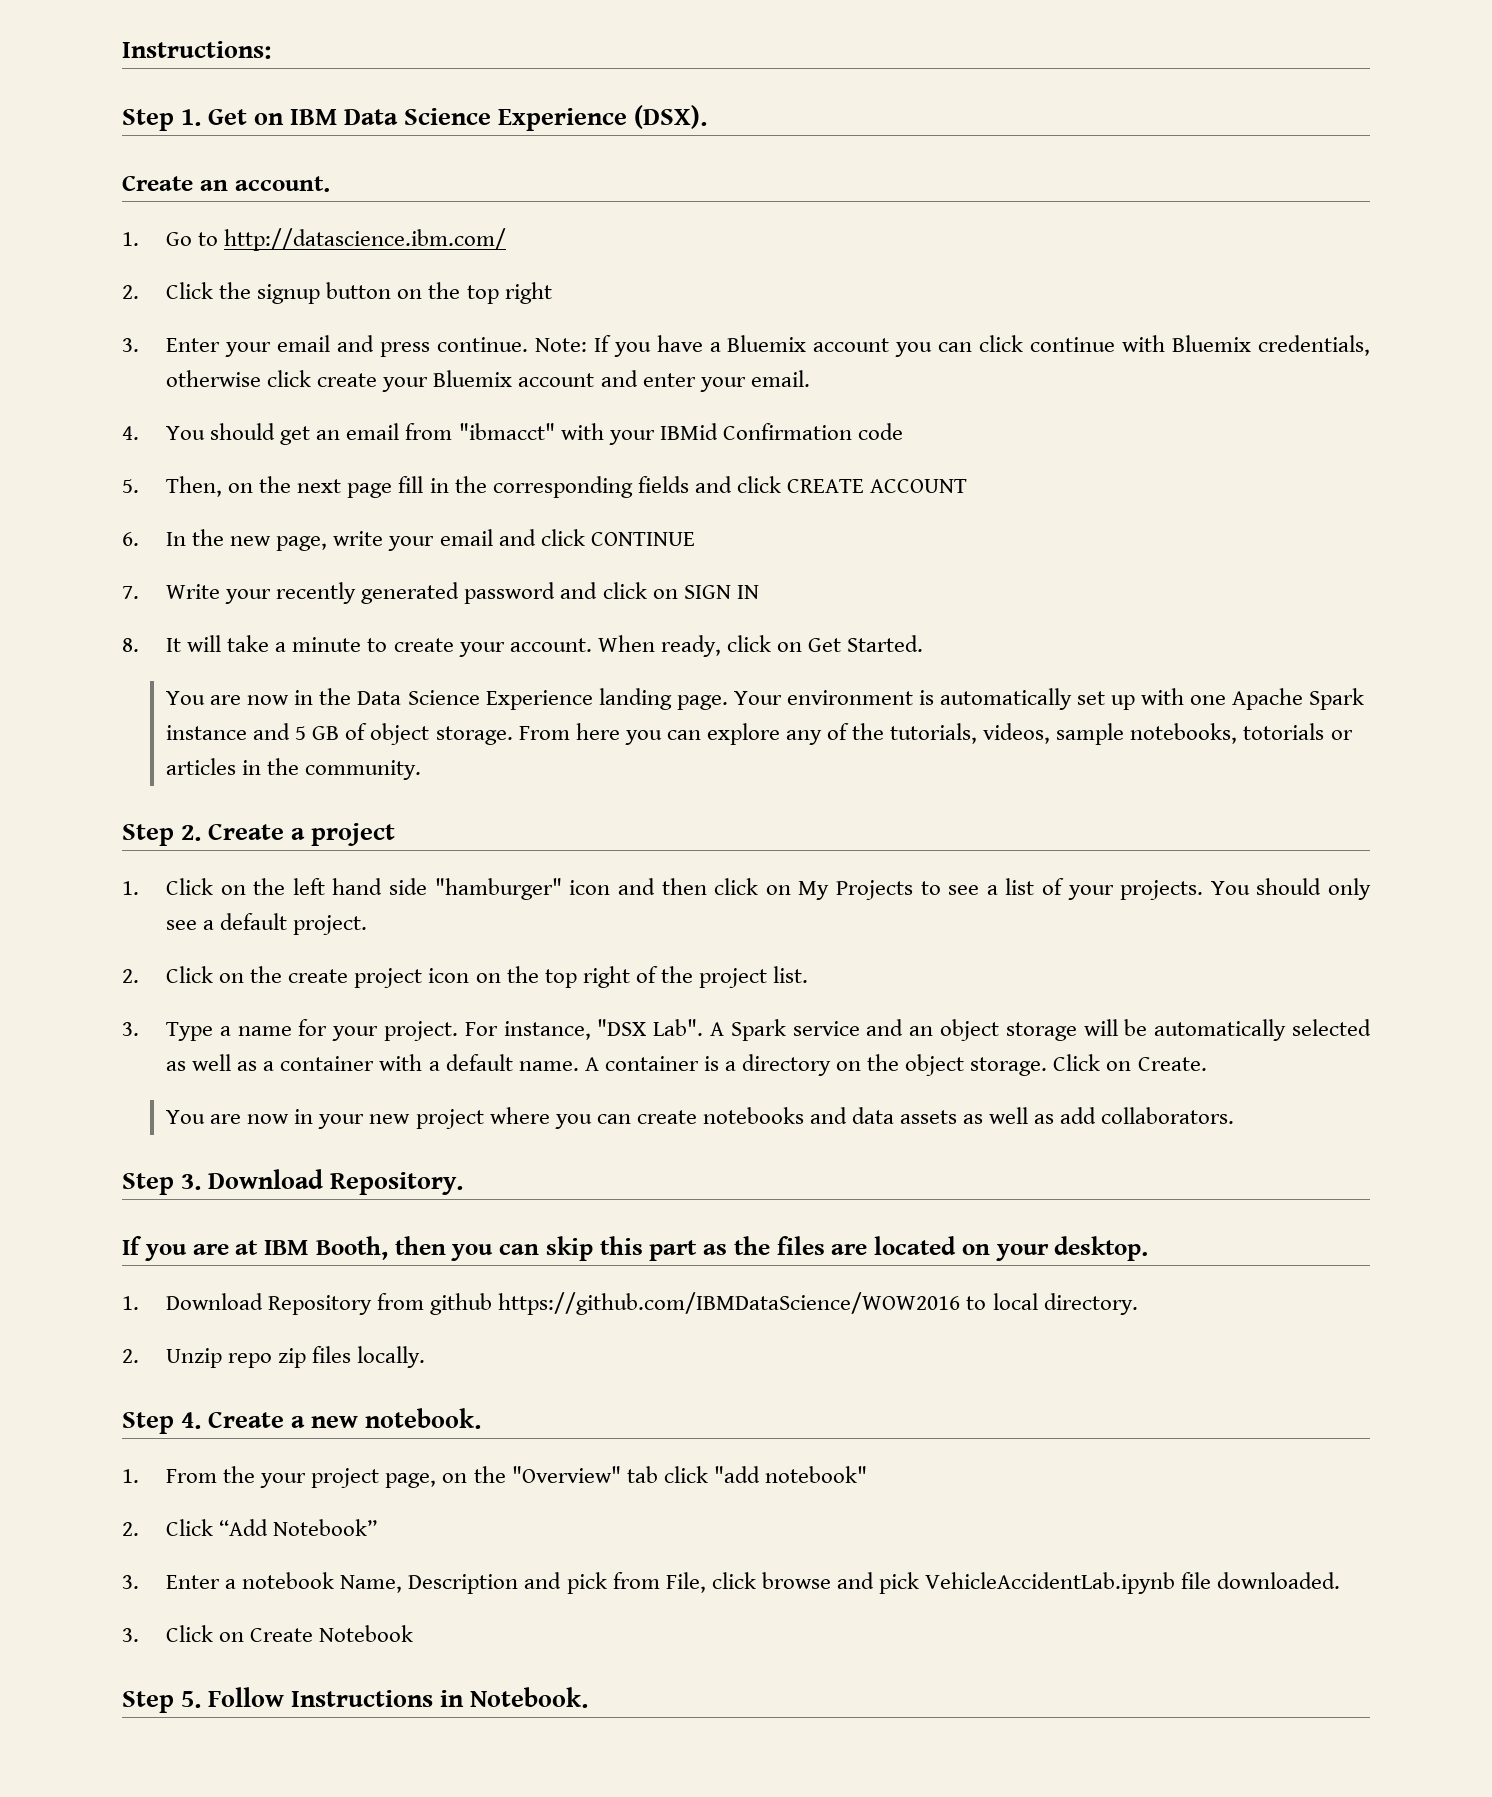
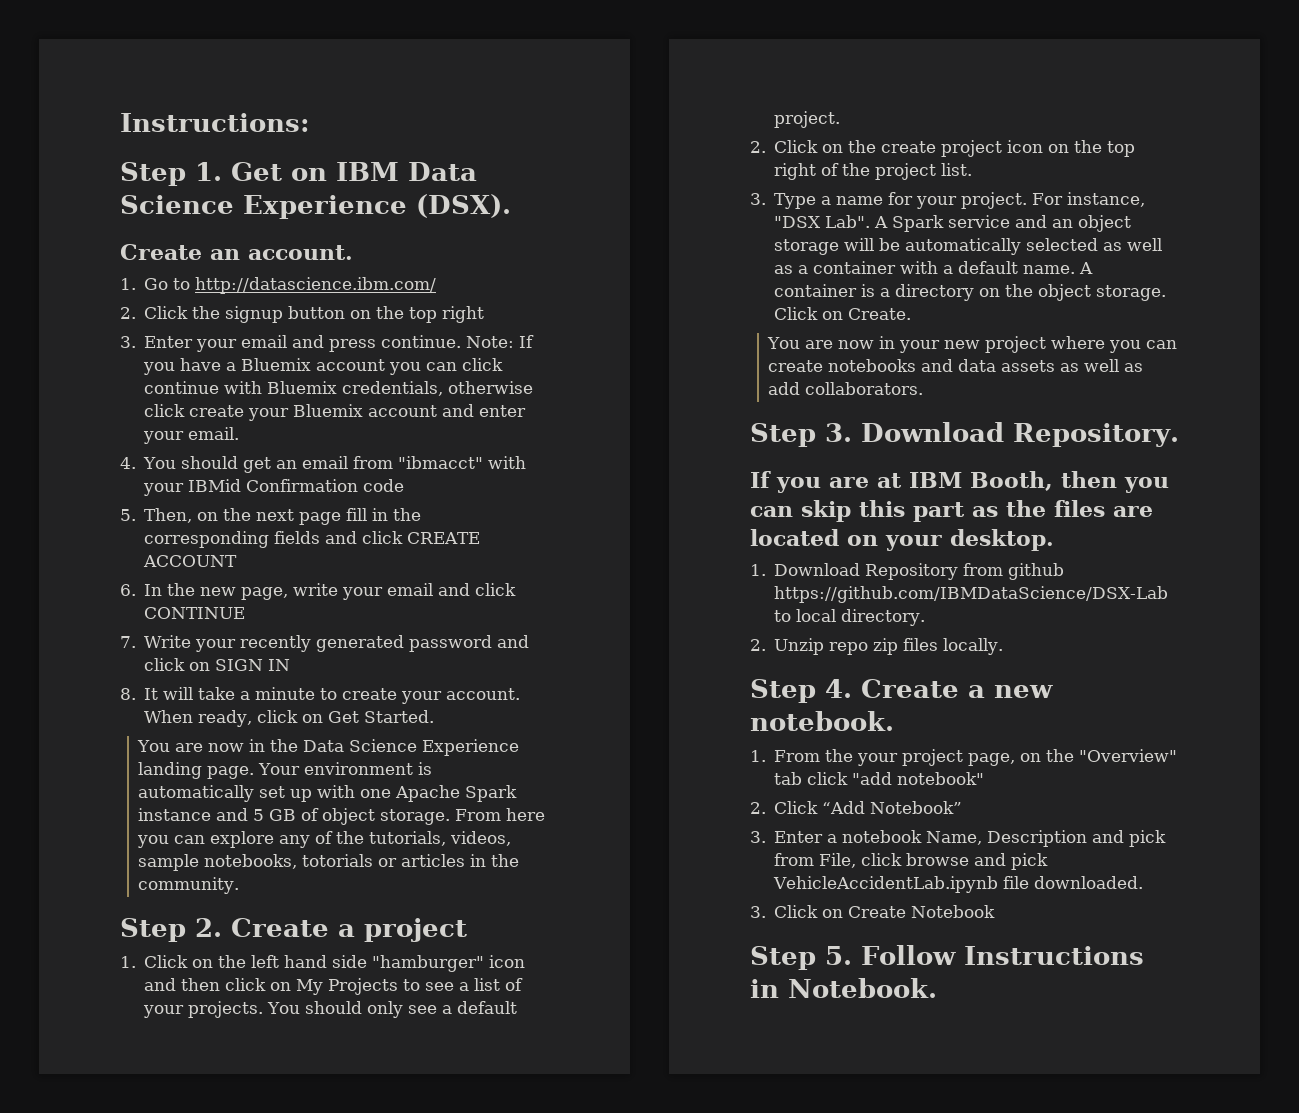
[498,1292,961,1315] https://github.com/IBMDataScience/WOW2016 -> [774,586,1169,603] https://github.com/IBMDataScience/DSX-Lab

